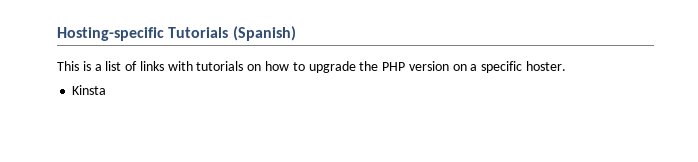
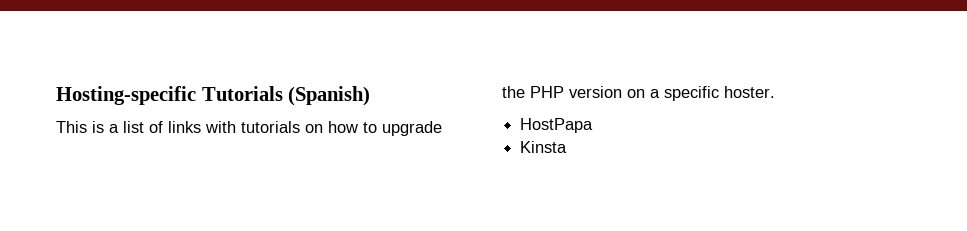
(567, 66) none -> [520,118,594,133] // HostPapa

